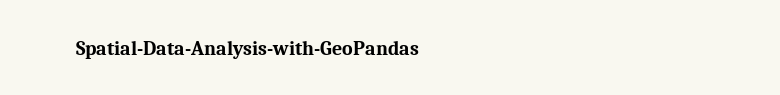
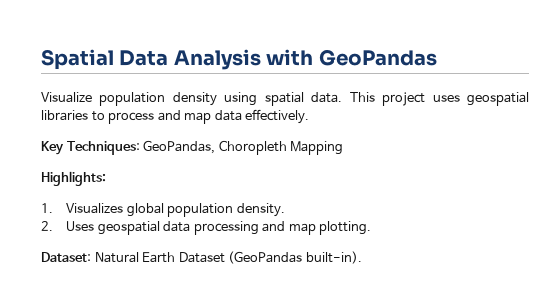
[76,40,419,59] Spatial-Data-Analysis-with-GeoPandas -> [41,49,437,70] [41,92,529,106] [41,109,310,124] [41,140,344,155] [41,171,106,186] [41,203,285,217] [41,221,372,235] [41,251,362,264] Spatial Data Analysis with GeoPandas // Visualize population density using spatial data. This project uses geospatial libraries to process and map data effectively. // Key Techniques: GeoPandas, Choropleth Mapping // Highlights: // 1. Visualizes global population density. // 2. Uses geospatial data processing and map plotting. // Dataset: Natural Earth Dataset (GeoPandas built-in).

